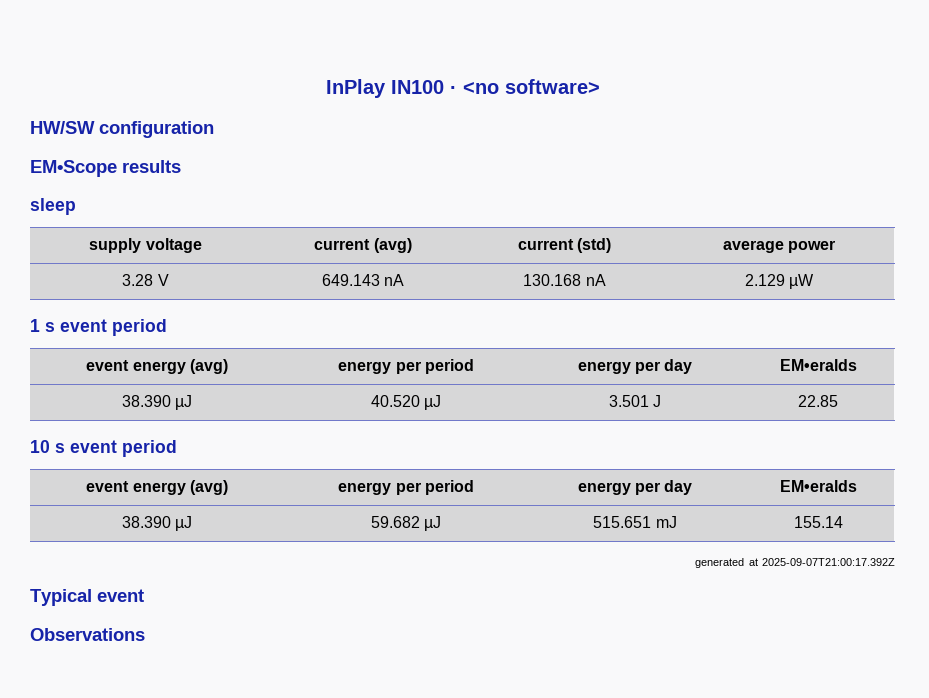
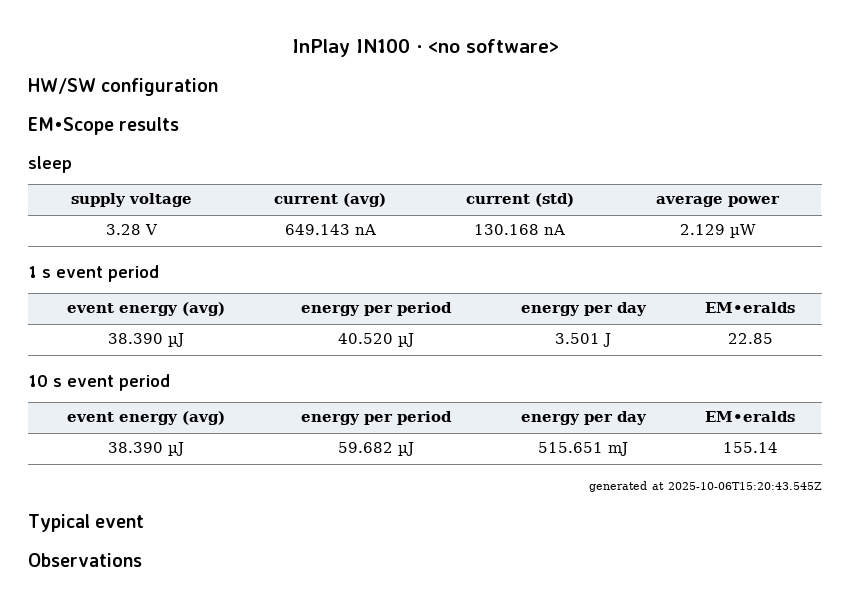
[762,558,896,566] 2025-09-07T21:00:17.392Z -> [668,482,822,490] 2025-10-06T15:20:43.545Z

